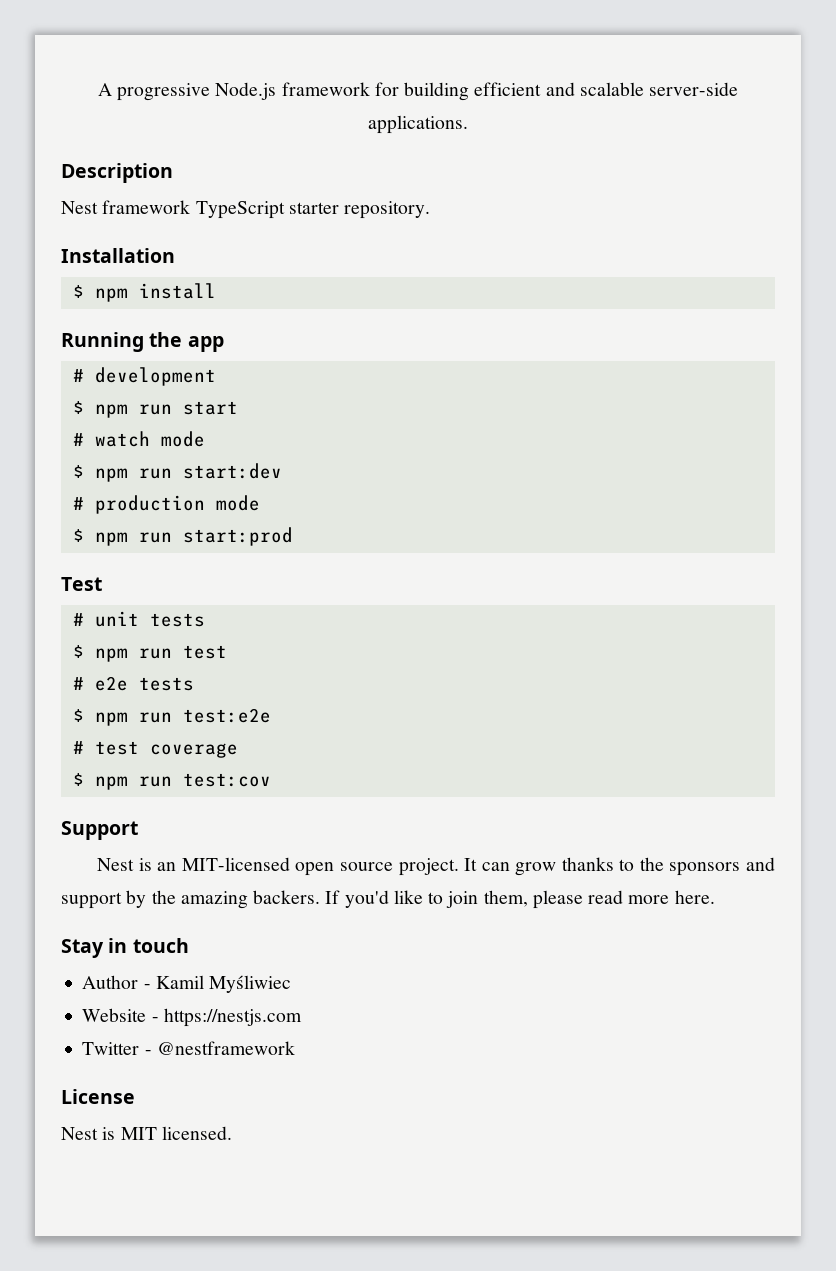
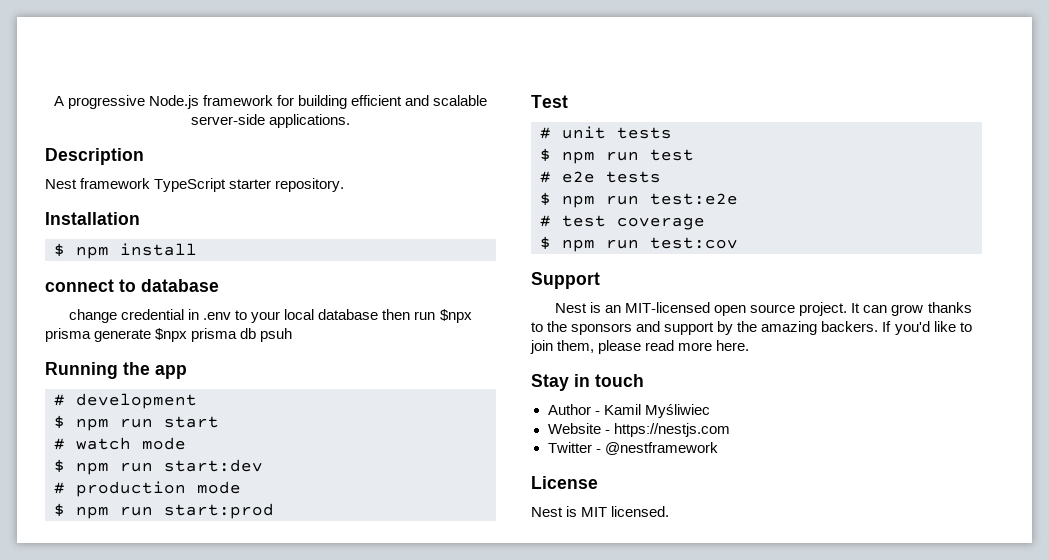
(216, 291) none -> [45,279,219,292] [69,309,472,323] [45,328,293,342] // connect to database // change credential in .env to your local database then run $npx prisma generate $npx prisma db psuh

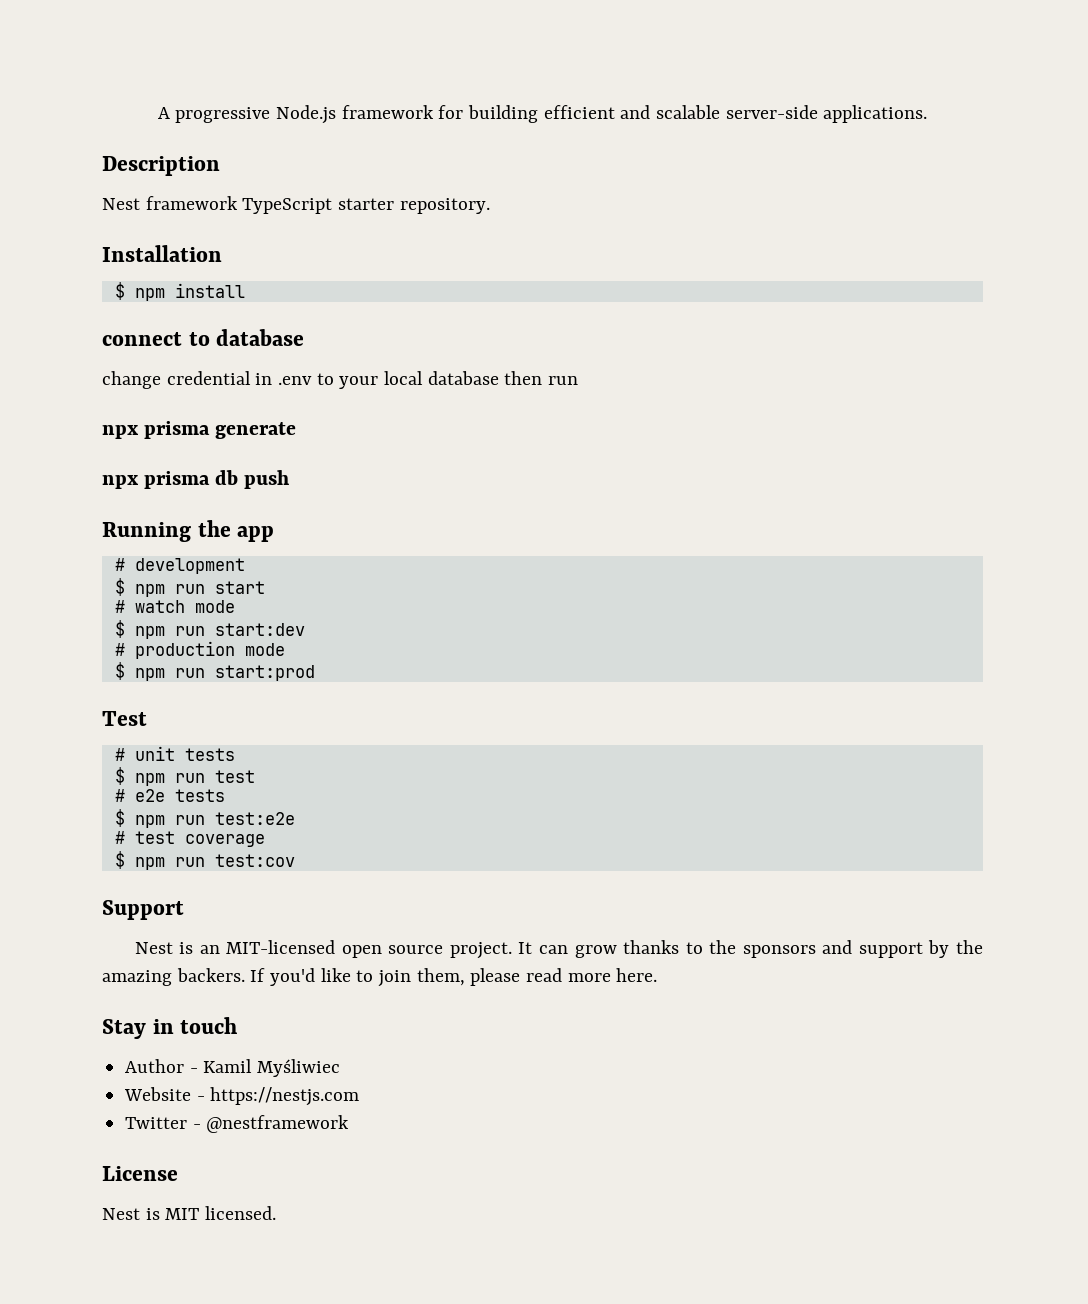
[439,309,472,323] $npx -> [102,425,139,439] // npx
[155,328,188,342] $npx -> [102,475,139,489] // npx
[260,328,293,342] psuh -> [244,470,290,489] push

